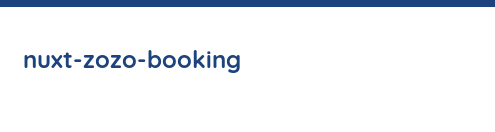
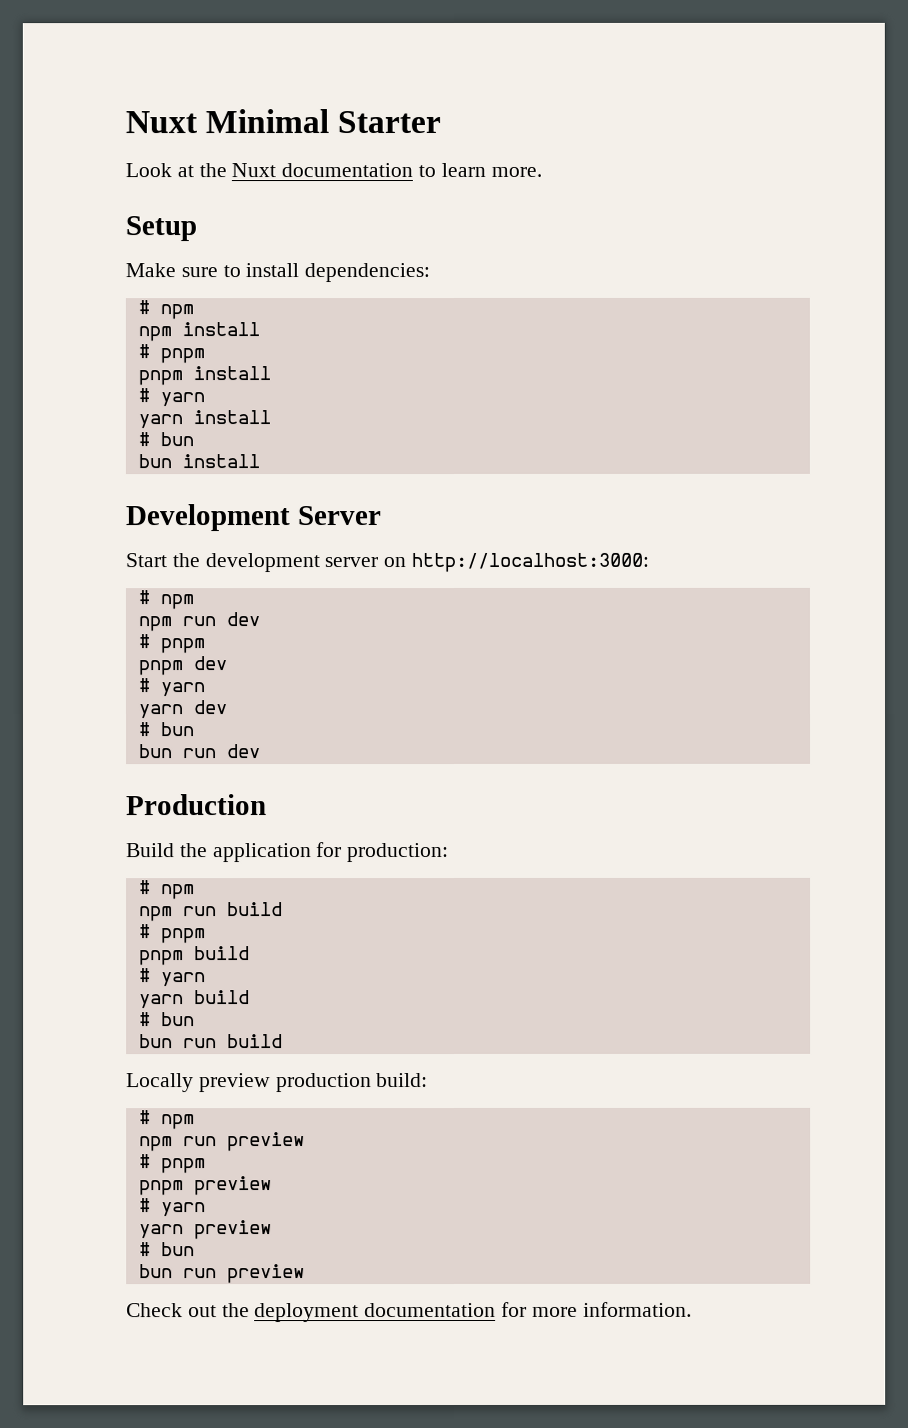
[23,50,241,73] nuxt-zozo-booking -> [125,109,442,134] [125,162,542,178] [125,216,197,242] [125,263,431,283] [137,300,194,320] [137,322,260,342] [137,344,205,364] [137,366,271,386] [137,388,205,407] [137,410,271,429] [137,432,194,447] [137,454,260,469] [125,504,381,532] [125,552,650,573] [137,590,194,610] [137,612,260,632] [137,634,205,654] [137,656,227,676] [137,678,205,697] [137,700,228,719] [138,722,195,737] [138,744,261,759] [126,794,267,816] [126,842,450,863] [138,880,195,900] [138,902,283,922] [138,924,206,944] [138,946,250,966] [138,968,206,987] [138,990,250,1009] [138,1012,195,1027] [138,1034,283,1049] [126,1073,429,1093] [138,1110,195,1130] [138,1132,305,1152] [138,1154,206,1174] [138,1176,272,1196] [138,1198,206,1217] [138,1220,272,1240] [138,1242,195,1257] [138,1264,305,1284] [126,1301,692,1323] Nuxt Minimal Starter // Look at the Nuxt documentation to learn more. // Setup // Make sure to install dependencies: // # npm // npm install // # pnpm // pnpm install // # yarn // yarn install // # bun // bun install // Development Server // Start the development server on http://localhost:3000: // # npm // npm run dev // # pnpm // pnpm dev // # yarn // yarn dev // # bun // bun run dev // Production // Build the application for production: // # npm // npm run build // # pnpm // pnpm build // # yarn // yarn build // # bun // bun run build // Locally preview production build: // # npm // npm run preview // # pnpm // pnpm preview // # yarn // yarn preview // # bun // bun run preview // Check out the deployment documentation for more information.

